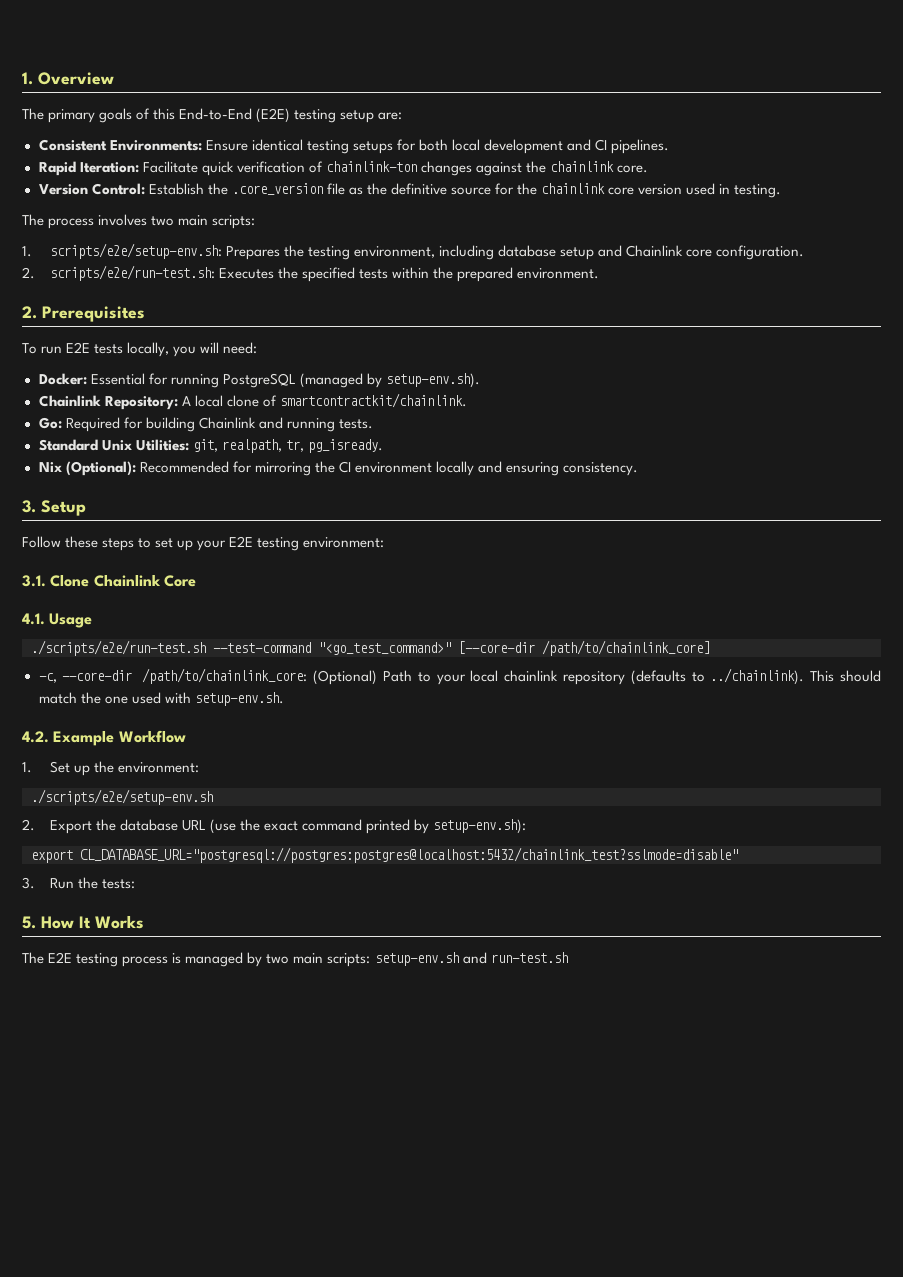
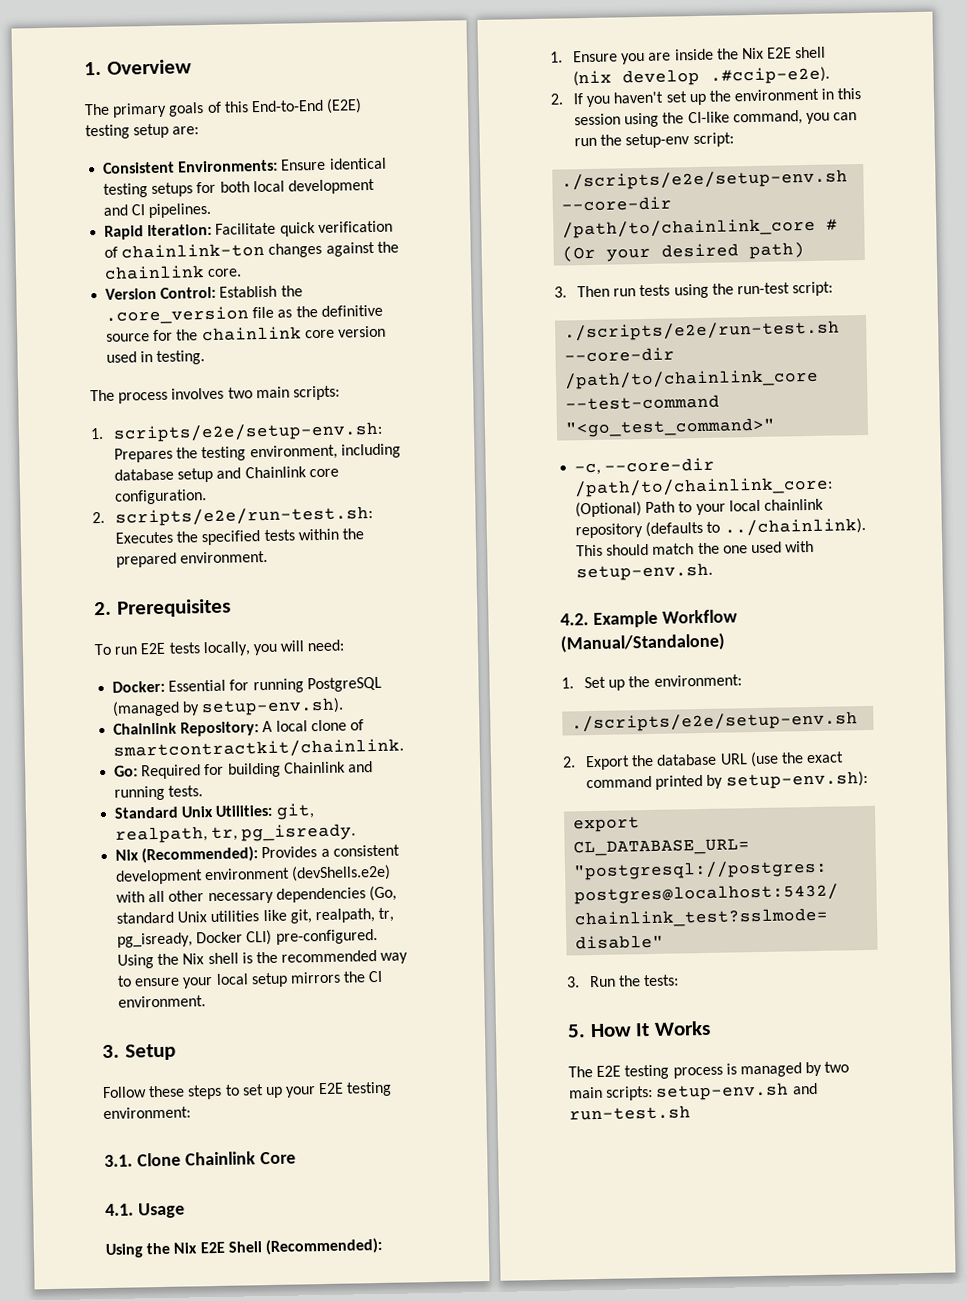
[65,461,639,476] (Optional): Recommended for mirroring the CI environment locally and ensuring consistency. -> [141,844,400,864] [115,864,392,885] [116,885,397,905] [116,907,395,924] [117,928,378,948] [117,949,409,969] [117,970,384,989] [118,995,207,1008] (Recommended): Provides a consistent development environment (devShells.e2e) with all other necessary dependencies (Go, standard Unix utilities like git, realpath, tr, pg_isready, Docker CLI) pre-configured. Using the Nix shell is the recommended way to ensure your local setup mirrors the CI environment.
(93, 620) none -> [105,1237,383,1259] [550,46,827,65] [572,66,830,87] [550,87,862,108] [573,110,858,128] [573,132,734,149] [561,169,849,191] [561,196,673,212] [562,217,839,239] [562,242,806,263] [554,281,834,299] // Using the Nix E2E Shell (Recommended): // 1. Ensure you are inside the Nix E2E shell (nix develop .#ccip-e2e). // 2. If you haven't set up the environment in this session using the CI-like command, you can run the setup-env script: // ./scripts/e2e/setup-env.sh --core-dir /path/to/chainlink_core # (Or your desired path) // 3. Then run tests using the run-test script:
(206, 648) none -> [564,347,676,363] [564,368,820,390] --core-dir /path/to/chainlink_core
[458,640,710,656] [--core-dir /path/to/chainlink_core] -> (777, 427) none
(186, 736) none -> [560,632,726,653] (Manual/Standalone)

